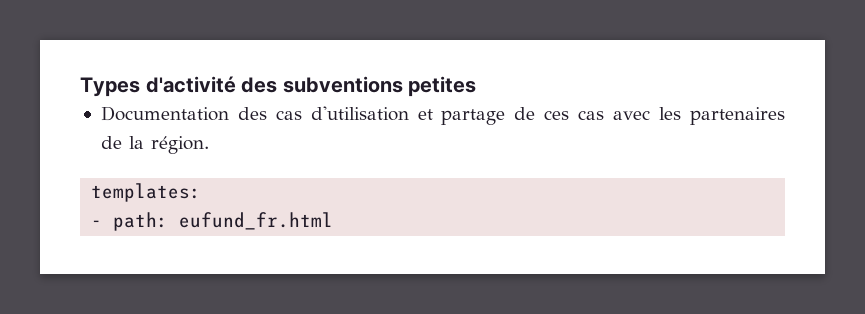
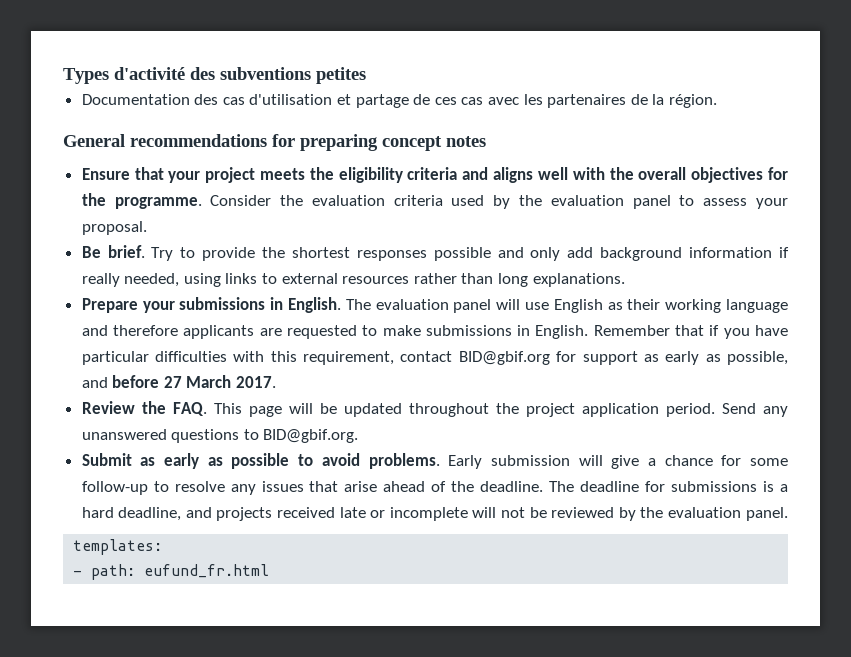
(209, 145) none -> [63,134,486,151] [81,167,789,183] [81,193,788,209] [81,221,147,235] [81,245,789,261] [81,273,625,287] [81,297,788,313] [81,325,788,339] [81,351,789,365] [81,375,277,388] [81,401,788,417] [81,429,359,443] [81,453,788,469] [81,481,788,495] [81,507,788,521] // General recommendations for preparing concept notes // Ensure that your project meets the eligibility criteria and aligns well with the overall objectives for the programme. Consider the evaluation criteria used by the evaluation panel to assess your proposal. // Be brief. Try to provide the shortest responses possible and only add background information if really needed, using links to external resources rather than long explanations. // Prepare your submissions in English. The evaluation panel will use English as their working language and therefore applicants are requested to make submissions in English. Remember that if you have particular difficulties with this requirement, contact BID@gbif.org for support as early as possible, and before 27 March 2017. // Review the FAQ. This page will be updated throughout the project application period. Send any unanswered questions to BID@gbif.org. // Submit as early as possible to avoid problems. Early submission will give a chance for some follow-up to resolve any issues that arise ahead of the deadline. The deadline for submissions is a hard deadline, and projects received late or incomplete will not be reviewed by the evaluation panel.

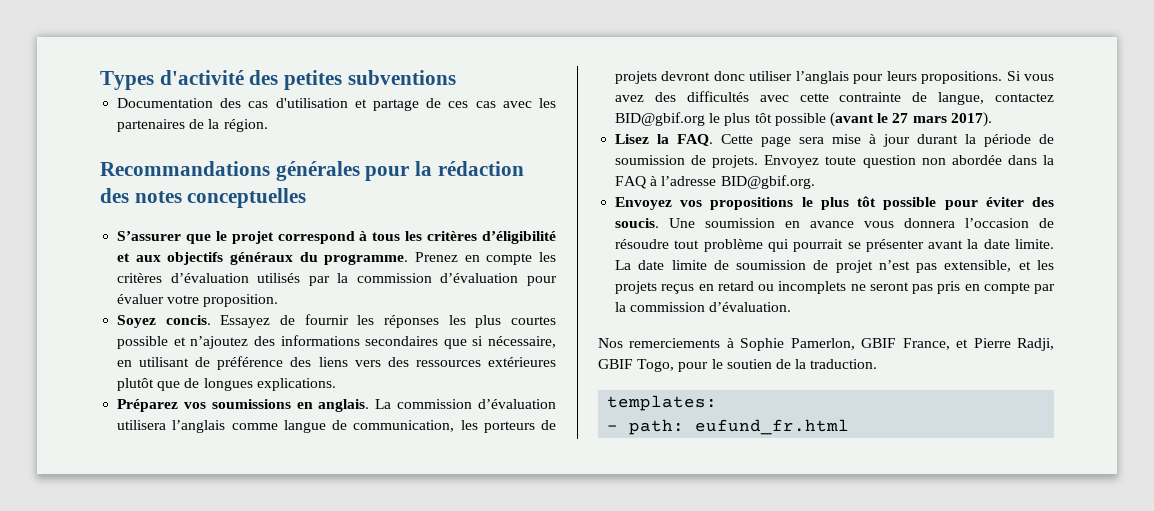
(215, 73) none -> [284,70,343,90] petites
[316,67,366,84] petites -> (456, 77) none
[63,134,486,151] [81,167,789,183] [81,193,788,209] [81,221,147,235] [81,245,789,261] [81,273,625,287] [81,297,788,313] [81,325,788,339] [81,351,789,365] [81,375,277,388] [81,401,788,417] [81,429,359,443] [81,453,788,469] [81,481,788,495] [81,507,788,521] General recommendations for preparing concept notes // Ensure that your project meets the eligibility criteria and aligns well with the overall objectives for the programme. Consider the evaluation criteria used by the evaluation panel to assess your proposal. // Be brief. Try to provide the shortest responses possible and only add background information if really needed, using links to external resources rather than long explanations. // Prepare your submissions in English. The evaluation panel will use English as their working language and therefore applicants are requested to make submissions in English. Remember that if you have particular difficulties with this requirement, contact BID@gbif.org for support as early as possible, and before 27 March 2017. // Review the FAQ. This page will be updated throughout the project application period. Send any unanswered questions to BID@gbif.org. // Submit as early as possible to avoid problems. Early submission will give a chance for some follow-up to resolve any issues that arise ahead of the deadline. The deadline for submissions is a hard deadline, and projects received late or incomplete will not be reviewed by the evaluation panel. -> [100,161,524,181] [100,188,307,208] [117,231,556,244] [117,252,556,265] [117,273,557,286] [117,294,279,307] [117,314,556,328] [117,335,556,349] [117,356,556,370] [117,378,336,391] [117,399,556,412] [117,420,556,433] [615,71,1054,84] [615,91,1054,105] [615,112,992,127] [615,134,1054,147] [615,155,1054,168] [615,175,815,189] [615,196,1054,210] [615,218,1054,228] [615,239,1054,252] [615,260,1054,273] [615,281,1055,294] [615,302,792,312] [598,338,1054,351] [598,359,878,372] Recommandations générales pour la rédaction des notes conceptuelles // S’assurer que le projet correspond à tous les critères d’éligibilité et aux objectifs généraux du programme. Prenez en compte les critères d’évaluation utilisés par la commission d’évaluation pour évaluer votre proposition. // Soyez concis. Essayez de fournir les réponses les plus courtes possible et n’ajoutez des informations secondaires que si nécessaire, en utilisant de préférence des liens vers des ressources extérieures plutôt que de longues explications. // Préparez vos soumissions en anglais. La commission d’évaluation utilisera l’anglais comme langue de communication, les porteurs de projets devront donc utiliser l’anglais pour leurs propositions. Si vous avez des difficultés avec cette contrainte de langue, contactez BID@gbif.org le plus tôt possible (avant le 27 mars 2017). // Lisez la FAQ. Cette page sera mise à jour durant la période de soumission de projets. Envoyez toute question non abordée dans la FAQ à l’adresse BID@gbif.org. // Envoyez vos propositions le plus tôt possible pour éviter des soucis. Une soumission en avance vous donnera l’occasion de résoudre tout problème qui pourrait se présenter avant la date limite. La date limite de soumission de projet n’est pas extensible, et les projets reçus en retard ou incomplets ne seront pas pris en compte par la commission d’évaluation. // Nos remerciements à Sophie Pamerlon, GBIF France, et Pierre Radji, GBIF Togo, pour le soutien de la traduction.

